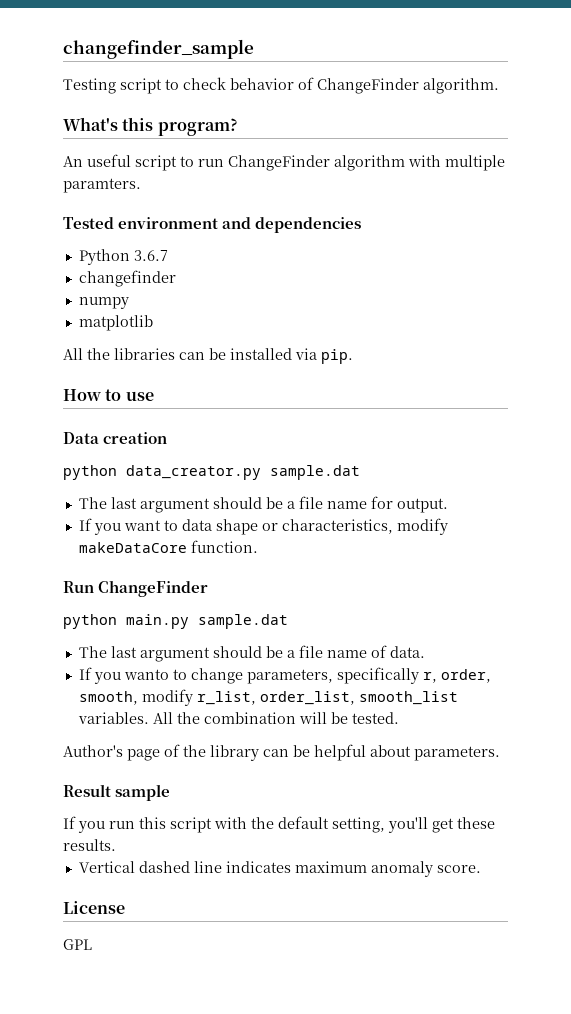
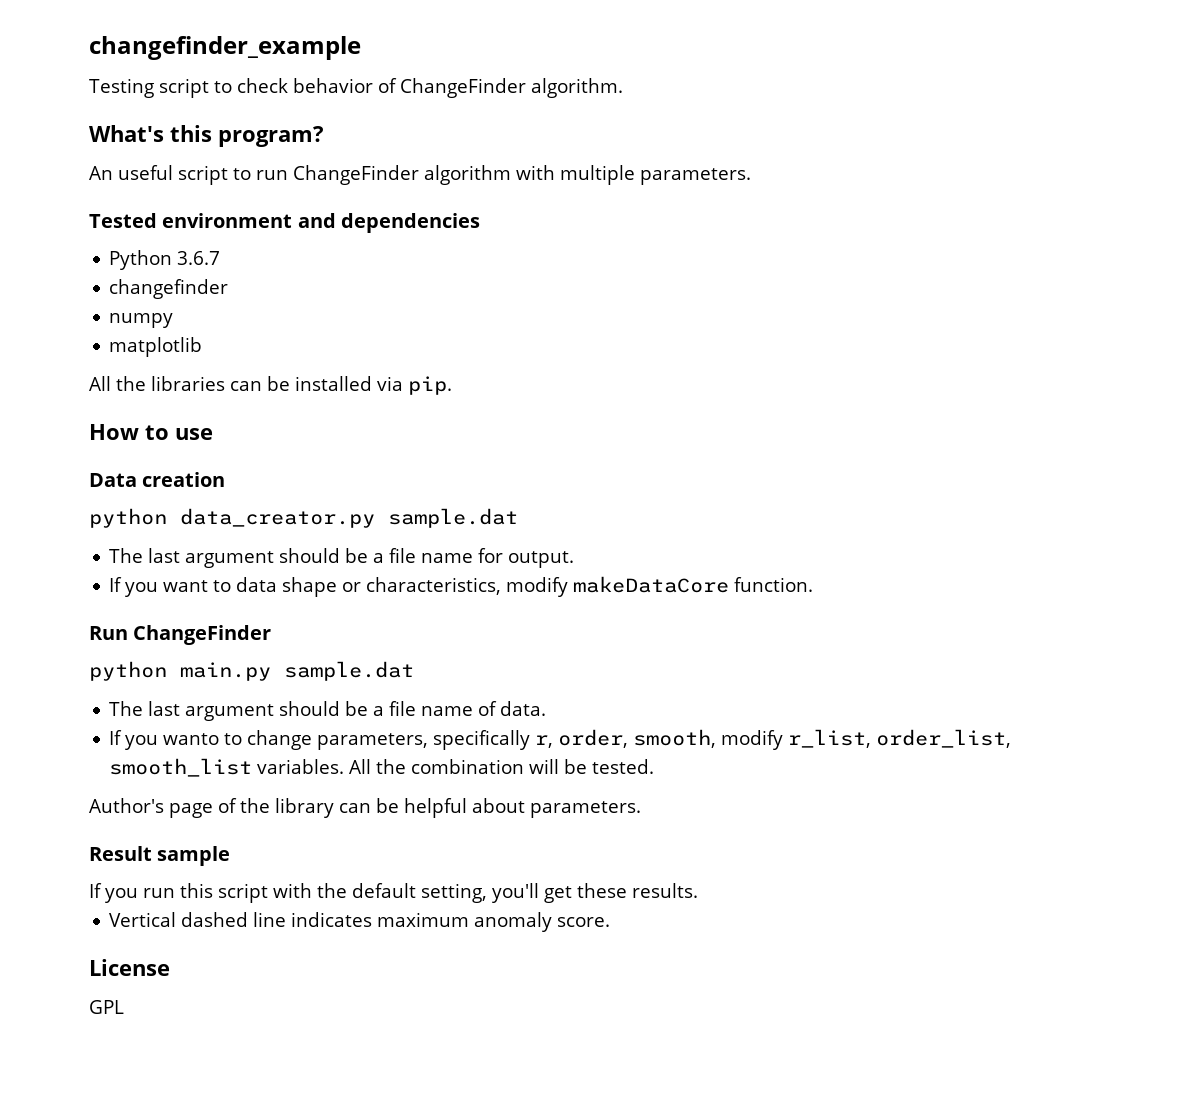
[63,39,254,59] changefinder_sample -> [89,36,361,60] changefinder_example
[63,178,141,193] paramters. -> [640,168,751,185] parameters.

